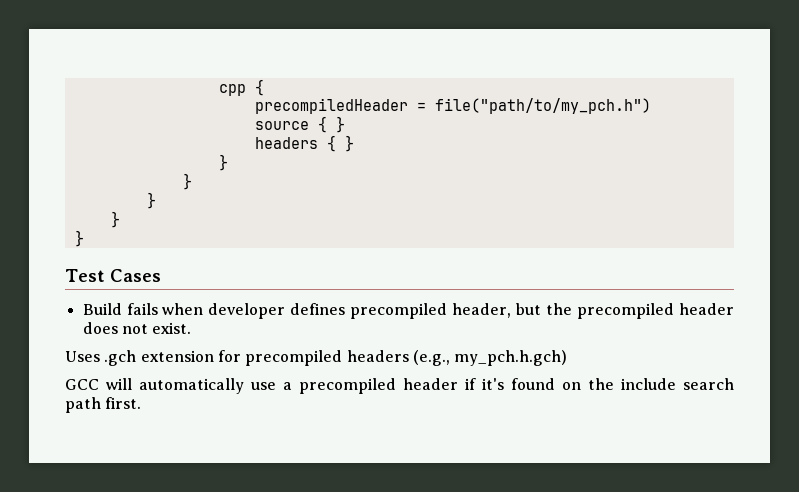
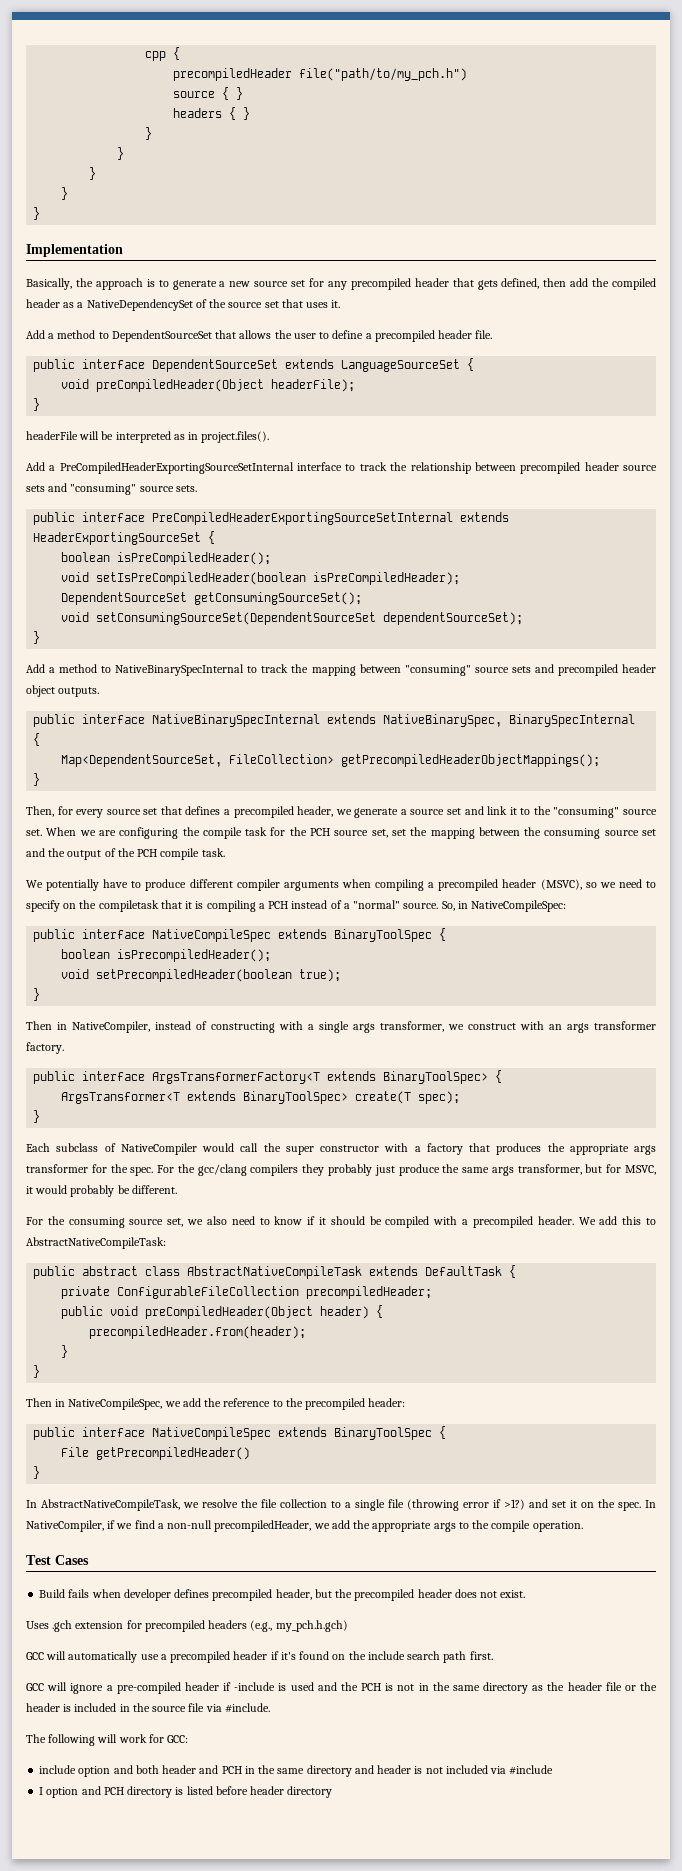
[416,102,426,111] = -> (293, 74) none
(84, 238) none -> [26,244,123,257] [26,278,656,290] [26,299,341,311] [26,330,493,342] [33,358,475,372] [61,379,356,392] [33,398,41,411] [26,431,270,443] [26,462,658,474] [26,483,197,495] [33,512,510,525] [33,531,216,545] [61,552,272,565] [61,572,461,585] [61,592,363,605] [61,612,524,625] [33,631,41,644] [26,664,656,676] [26,685,100,697] [33,714,636,727] [33,733,41,746] [61,754,601,767] [33,773,41,786] [26,806,657,818] [26,827,656,839] [26,848,225,860] [26,879,656,891] [26,900,567,912] [33,928,447,942] [61,949,272,962] [61,969,342,982] [33,988,41,1001] [26,1021,656,1033] [26,1042,64,1054] [33,1070,503,1084] [61,1091,461,1104] [33,1110,41,1123] [26,1143,656,1155] [26,1164,656,1176] [26,1185,177,1197] [26,1216,657,1228] [26,1237,166,1249] [33,1265,517,1279] [61,1286,433,1299] [61,1305,384,1319] [89,1326,307,1339] [61,1345,69,1358] [33,1365,41,1378] [26,1398,406,1410] [33,1426,447,1440] [61,1447,251,1460] [33,1466,41,1479] [26,1499,656,1511] [26,1520,583,1532] // Implementation // Basically, the approach is to generate a new source set for any precompiled header that gets defined, then add the compiled header as a NativeDependencySet of the source set that uses it. // Add a method to DependentSourceSet that allows the user to define a precompiled header file. // public interface DependentSourceSet extends LanguageSourceSet { // void preCompiledHeader(Object headerFile); // } // headerFile will be interpreted as in project.files(). // Add a PreCompiledHeaderExportingSourceSetInternal interface to track the relationship between precompiled header source sets and "consuming" source sets. // public interface PreCompiledHeaderExportingSourceSetInternal extends HeaderExportingSourceSet { // boolean isPreCompiledHeader(); // void setIsPreCompiledHeader(boolean isPreCompiledHeader); // DependentSourceSet getConsumingSourceSet(); // void setConsumingSourceSet(DependentSourceSet dependentSourceSet); // } // Add a method to NativeBinarySpecInternal to track the mapping between "consuming" source sets and precompiled header object outputs. // public interface NativeBinarySpecInternal extends NativeBinarySpec, BinarySpecInternal { // Map<DependentSourceSet, FileCollection> getPrecompiledHeaderObjectMappings(); // } // Then, for every source set that defines a precompiled header, we generate a source set and link it to the "consuming" source set. When we are configuring the compile task for the PCH source set, set the mapping between the consuming source set and the output of the PCH compile task. // We potentially have to produce different compiler arguments when compiling a precompiled header (MSVC), so we need to specify on the compiletask that it is compiling a PCH instead of a "normal" source. So, in NativeCompileSpec: // public interface NativeCompileSpec extends BinaryToolSpec { // boolean isPrecompiledHeader(); // void setPrecompiledHeader(boolean true); // } // Then in NativeCompiler, instead of constructing with a single args transformer, we construct with an args transformer factory. // public interface ArgsTransformerFactory<T extends BinaryToolSpec> { // ArgsTransformer<T extends BinaryToolSpec> create(T spec); // } // Each subclass of NativeCompiler would call the super constructor with a factory that produces the appropriate args transformer for the spec. For the gcc/clang compilers they probably just produce the same args transformer, but for MSVC, it would probably be different. // For the consuming source set, we also need to know if it should be compiled with a precompiled header. We add this to AbstractNativeCompileTask: // public abstract class AbstractNativeCompileTask extends DefaultTask { // private ConfigurableFileCollection precompiledHeader; // public void preCompiledHeader(Object header) { // precompiledHeader.from(header); // } // } // Then in NativeCompileSpec, we add the reference to the precompiled header: // public interface NativeCompileSpec extends BinaryToolSpec { // File getPrecompiledHeader() // } // In AbstractNativeCompileTask, we resolve the file collection to a single file (throwing error if >1?) and set it on the spec. In NativeCompiler, if we find a non-null precompiledHeader, we add the appropriate args to the compile operation.
(142, 403) none -> [26,1682,657,1694] [26,1703,270,1713] [26,1734,189,1746] [39,1765,554,1777] [39,1786,333,1798] // GCC will ignore a pre-compiled header if -include is used and the PCH is not in the same directory as the header file or the header is included in the source file via #include. // The following will work for GCC: // include option and both header and PCH in the same directory and header is not included via #include // I option and PCH directory is listed before header directory

